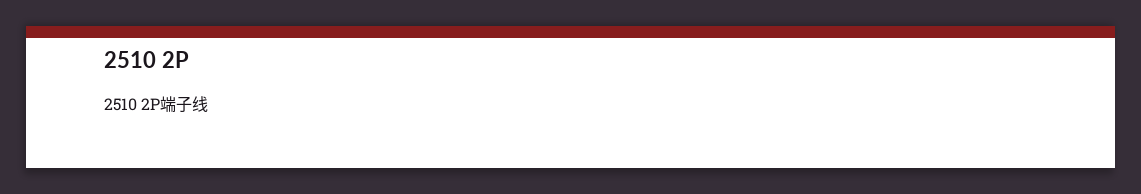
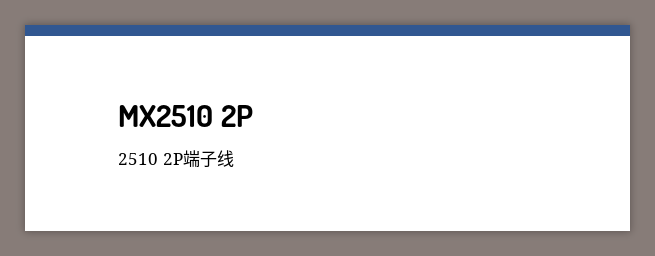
[104,51,156,68] 2510 -> [118,105,213,127] MX2510

